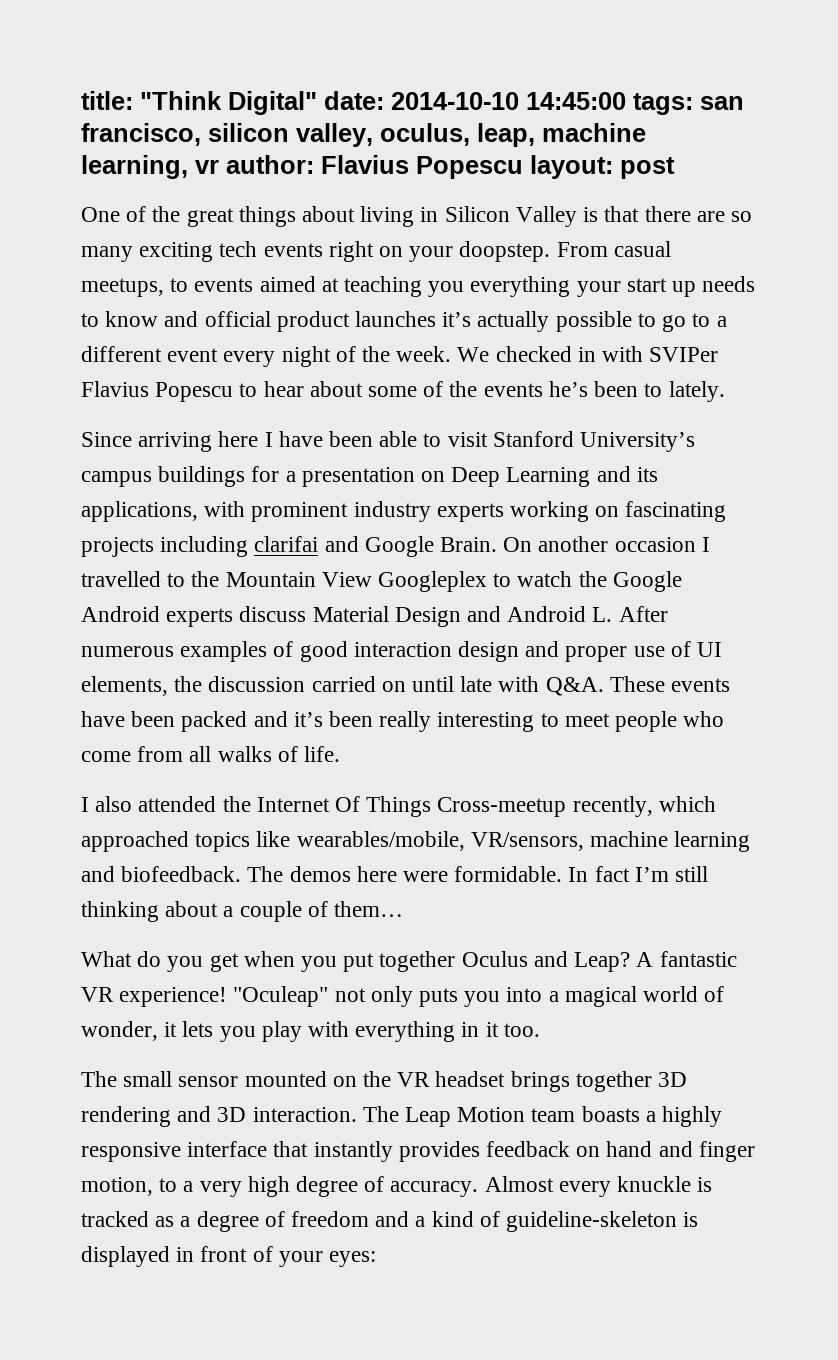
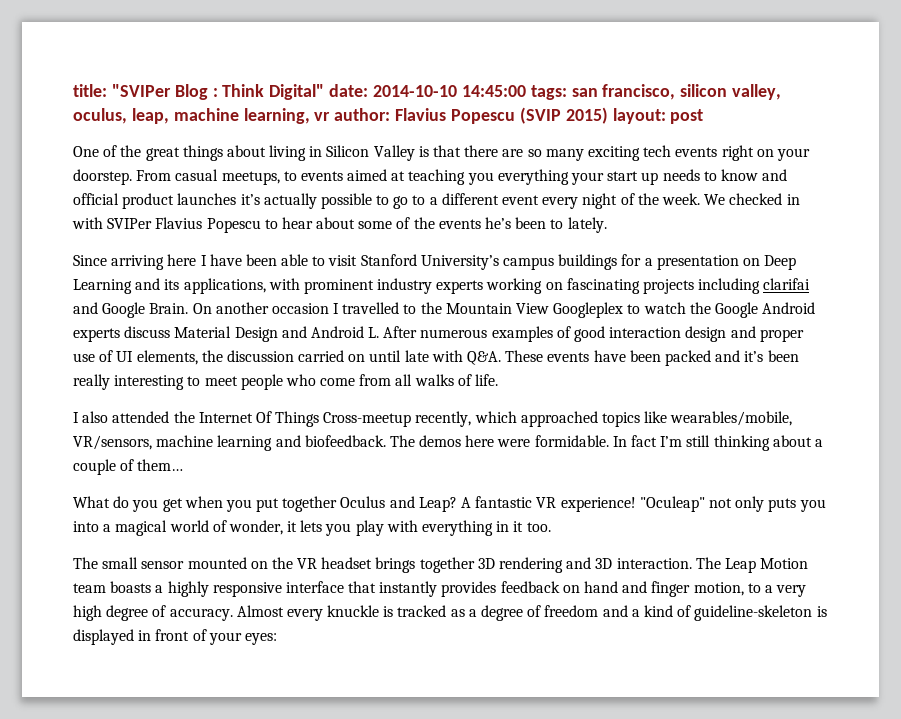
[140,91,222,110] "Think -> [111,84,265,100] "SVIPer Blog : Think
(523, 167) none -> [519,107,608,124] (SVIP 2015)
[459,241,551,262] doopstep. -> [73,169,132,185] doorstep.

